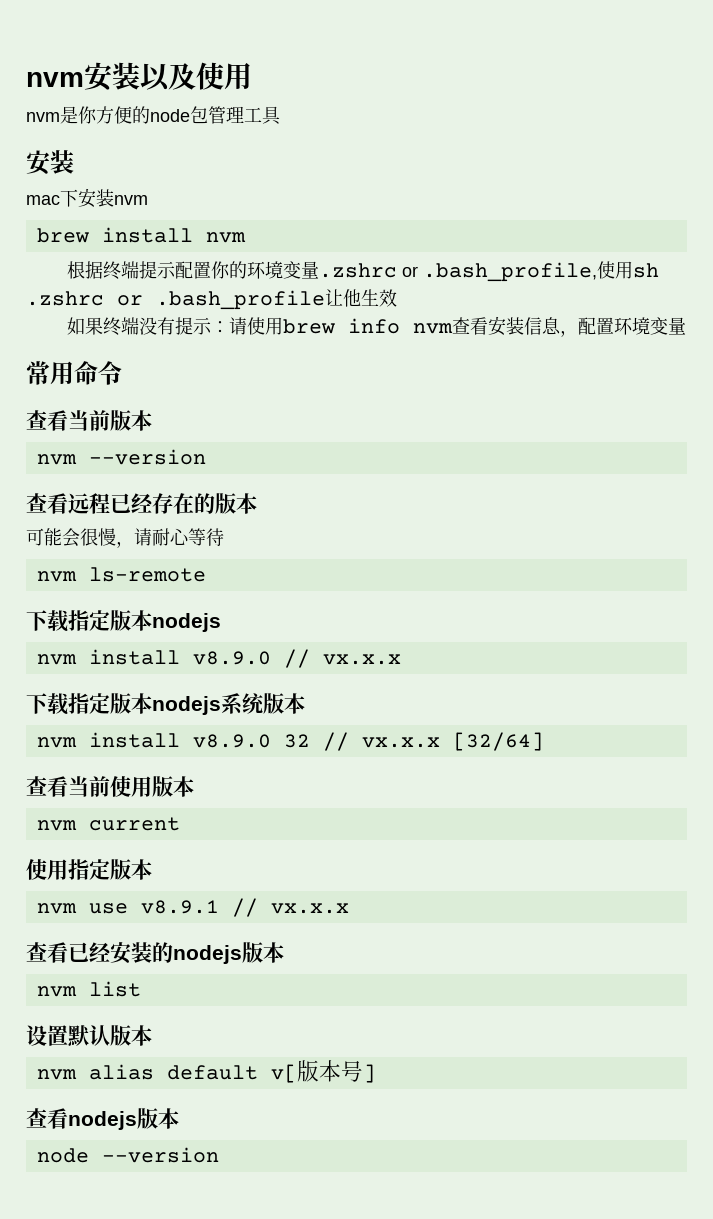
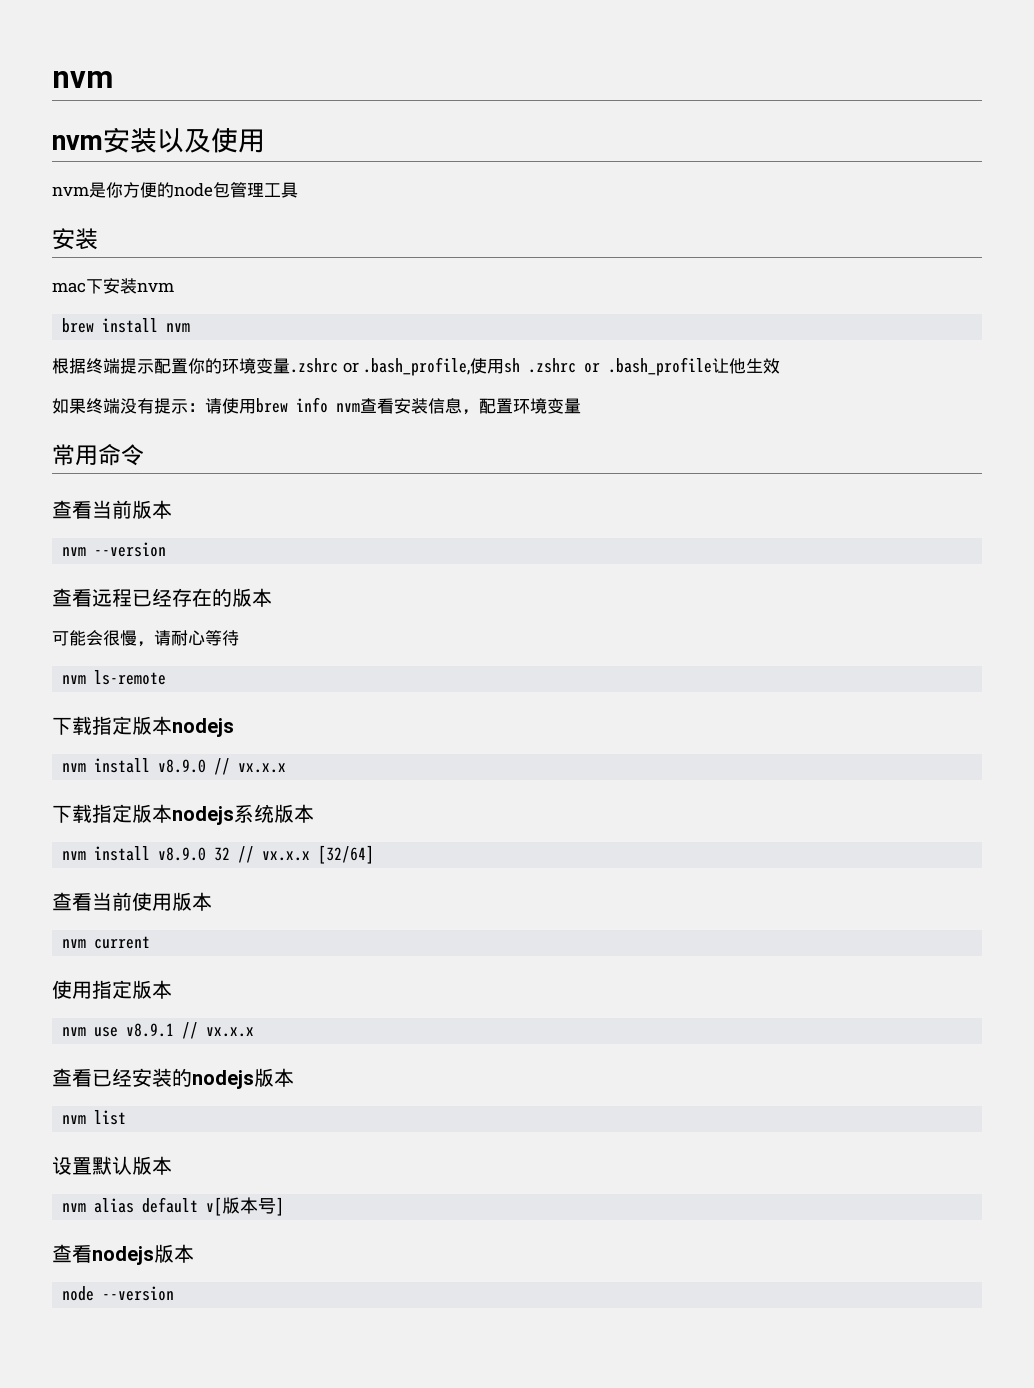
[26,72,84,87] nvm -> [52,71,113,88] [52,135,103,150] nvm // nvm

